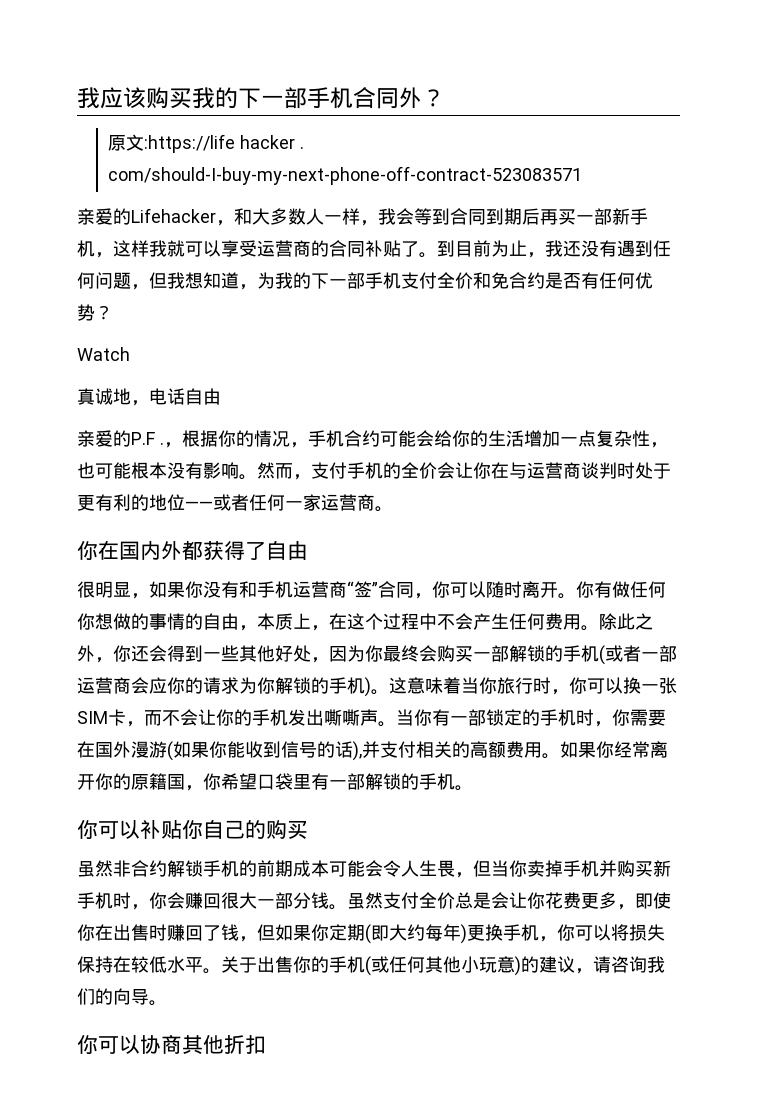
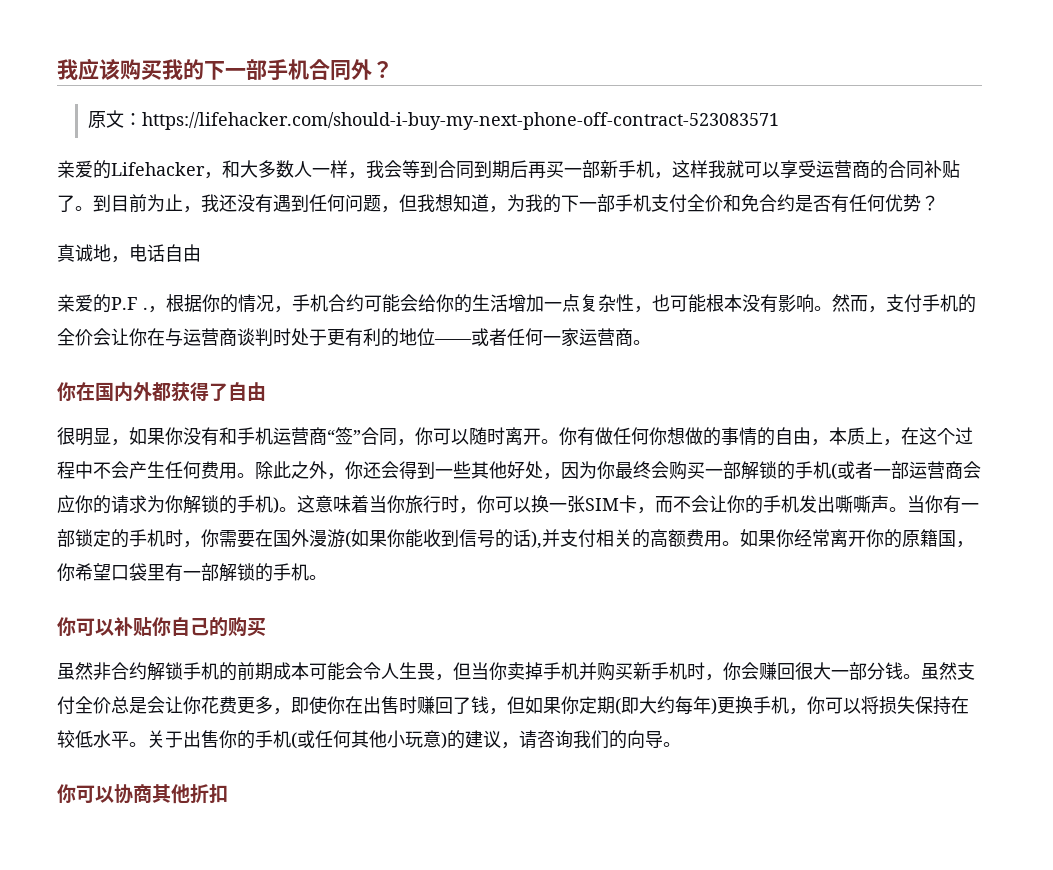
[144,134,305,153] [108,166,583,185] :https://life hacker . com/should-I-buy-my-next-phone-off-contract-523083571 -> [123,112,779,130] ：https://lifehacker.com/should-i-buy-my-next-phone-off-contract-523083571
[77,347,130,361] // Watch -> (939, 203) none

